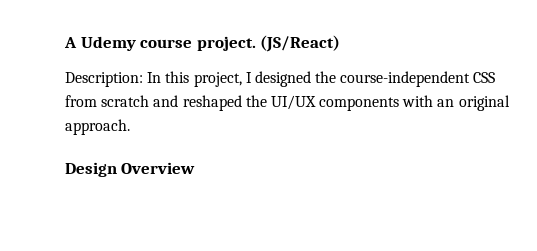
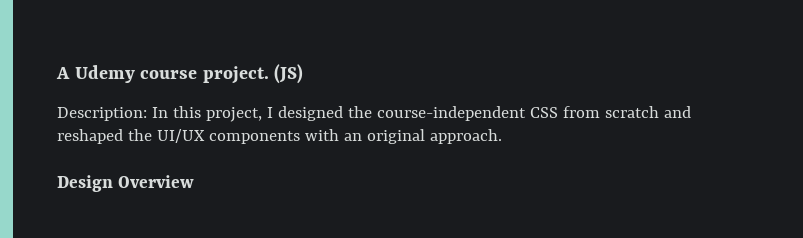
[260,35,341,52] (JS/React) -> [274,64,304,84] (JS)

